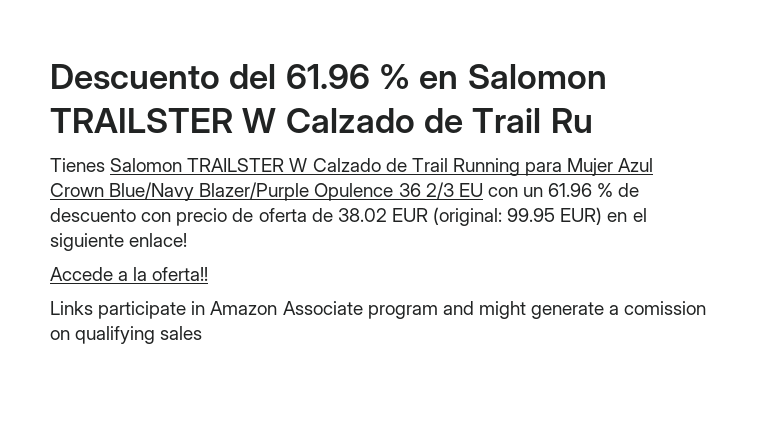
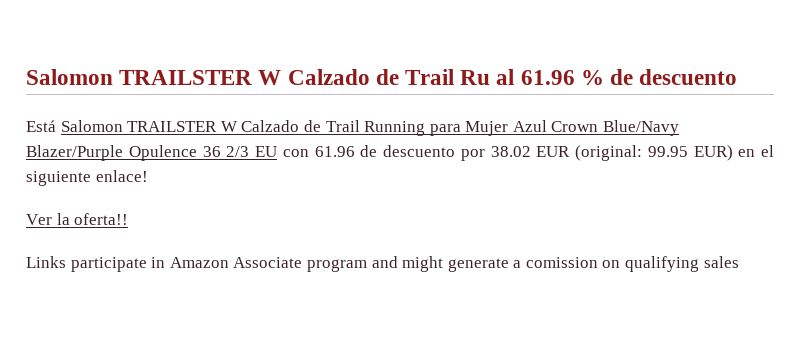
[50,64,459,90] Descuento del 61.96 % en -> (26, 77) none
[50,158,105,172] // Tienes -> [496,69,738,85] [26,120,56,132] al 61.96 % de descuento // Está
[523,183,640,197] [50,208,333,226] un 61.96 % de descuento con precio de oferta de -> [314,145,485,161] 61.96 de descuento por
[50,267,129,281] Accede a -> [26,214,52,225] Ver

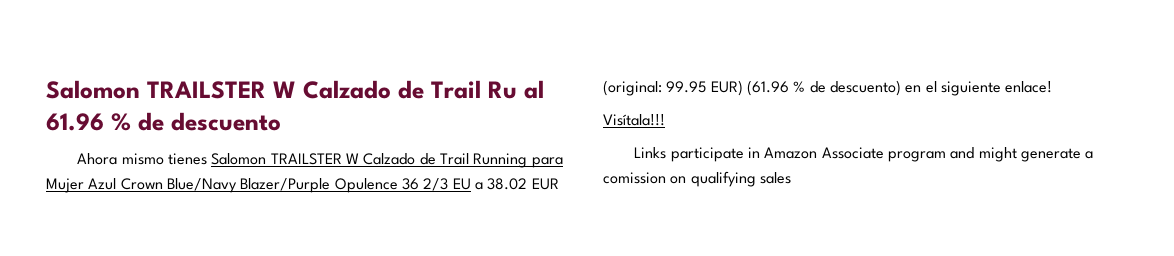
[26,120,56,132] Está -> [77,153,208,165] Ahora mismo tienes
[282,145,485,161] con 61.96 de descuento por -> [474,182,483,190] a
(733, 153) none -> [746,80,901,96] (61.96 % de descuento)
[26,213,129,225] Ver la oferta!! -> [603,114,665,126] Visítala!!!

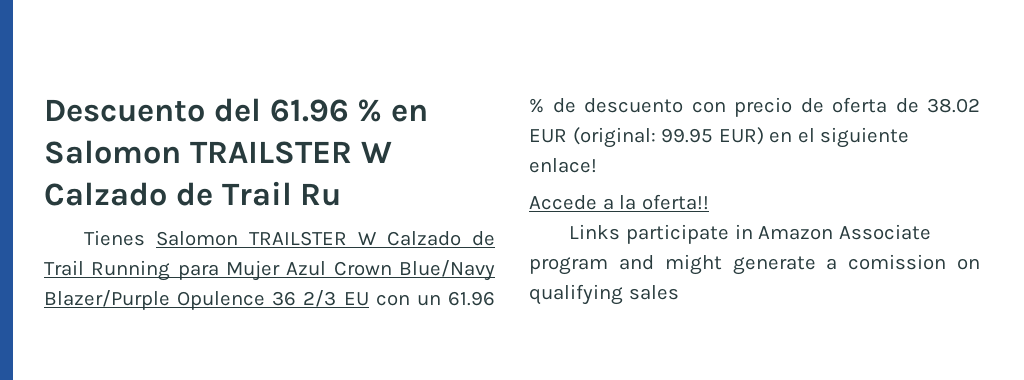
(46, 89) none -> [44,98,429,122] Descuento del 61.96 % en
[524,80,544,99] [46,112,281,131] [77,153,208,165] al 61.96 % de descuento // Ahora mismo tienes -> [84,230,146,246] // Tienes
[474,182,483,190] a -> [375,291,496,306] [529,97,919,117] con un 61.96 % de descuento con precio de oferta de
[746,80,901,96] (61.96 % de descuento) -> (764, 136) none
[603,114,665,126] Visítala!!! -> [529,194,709,210] Accede a la oferta!!

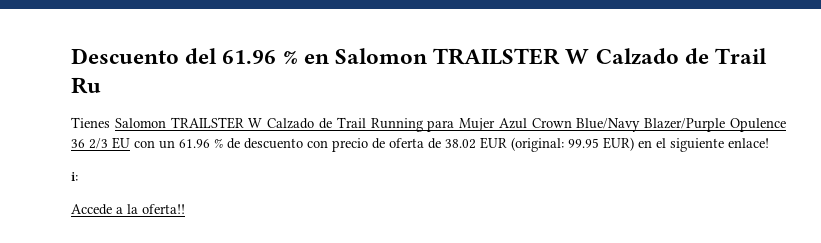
(597, 165) none -> [71,172,78,181] // ℹ:
[569,224,931,244] [529,254,980,275] [529,284,679,305] // Links participate in Amazon Associate program and might generate a comission on qualifying sales -> (185, 209) none

